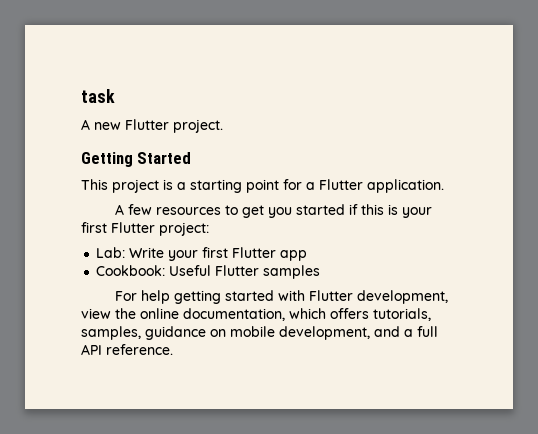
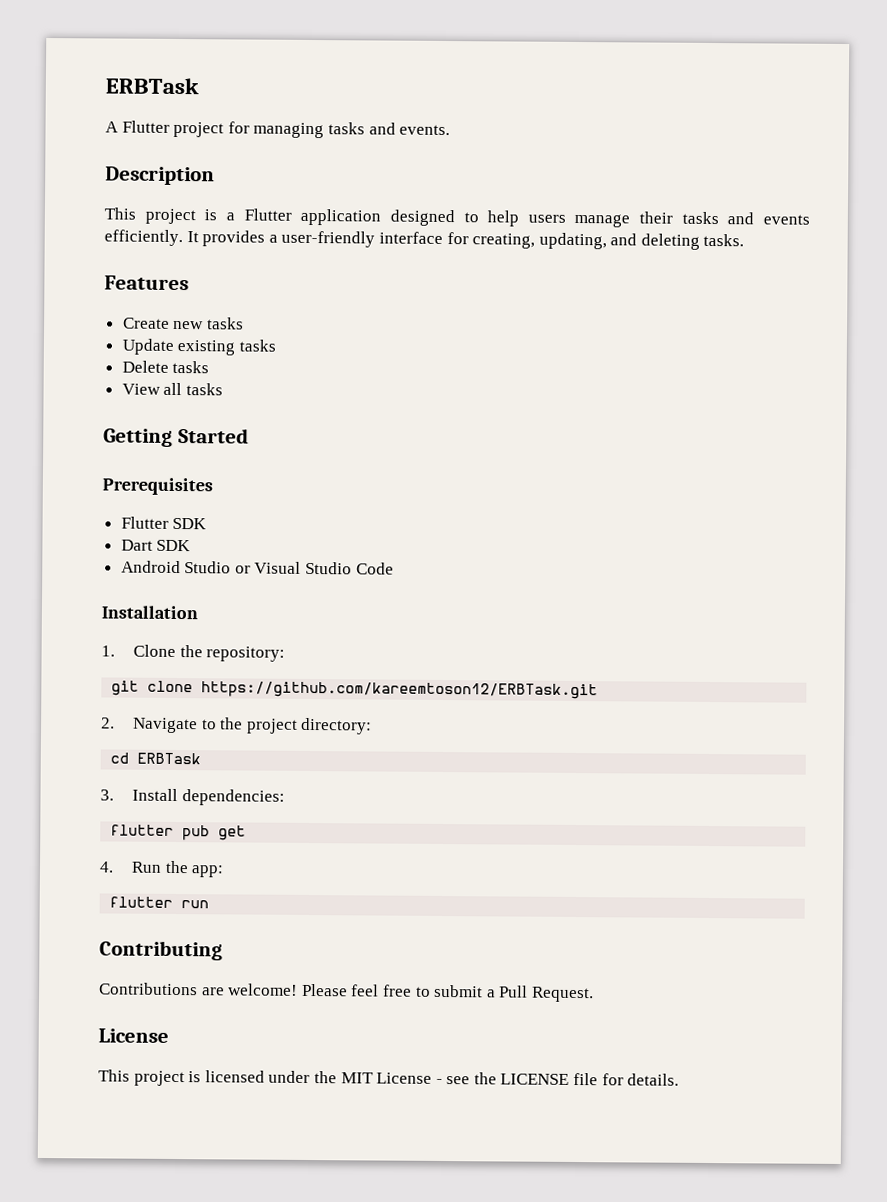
[81,89,115,103] [81,119,223,133] [81,152,192,167] [81,179,444,193] [115,204,433,218] [81,222,209,236] [96,247,308,261] [96,265,321,279] [115,290,449,304] [81,308,431,321] [81,326,438,340] [81,344,173,355] task // A new Flutter project. // Getting Started // This project is a starting point for a Flutter application. // A few resources to get you started if this is your first Flutter project: // Lab: Write your first Flutter app // Cookbook: Useful Flutter samples // For help getting started with Flutter development, view the online documentation, which offers tutorials, samples, guidance on mobile development, and a full API reference. -> [105,77,199,95] [105,120,451,139] [105,166,215,186] [104,207,810,228] [104,229,745,250] [104,275,189,291] [122,317,244,330] [121,338,276,356] [121,360,210,374] [121,382,223,396] [103,427,249,447] [102,477,213,496] [120,516,208,530] [120,539,192,552] [120,560,394,575] [101,605,198,620] [101,644,286,662] [111,680,599,700] [101,717,373,735] [110,752,202,765] [100,788,285,806] [110,824,247,841] [99,860,225,878] [109,896,210,909] [99,940,223,961] [99,982,594,1003] [98,1028,169,1043] [98,1069,680,1087] ERBTask // A Flutter project for managing tasks and events. // Description // This project is a Flutter application designed to help users manage their tasks and events efficiently. It provides a user-friendly interface for creating, updating, and deleting tasks. // Features // Create new tasks // Update existing tasks // Delete tasks // View all tasks // Getting Started // Prerequisites // Flutter SDK // Dart SDK // Android Studio or Visual Studio Code // Installation // 1. Clone the repository: // git clone https://github.com/kareemtoson12/ERBTask.git // 2. Navigate to the project directory: // cd ERBTask // 3. Install dependencies: // flutter pub get // 4. Run the app: // flutter run // Contributing // Contributions are welcome! Please feel free to submit a Pull Request. // License // This project is licensed under the MIT License - see the LICENSE file for details.

